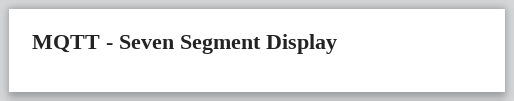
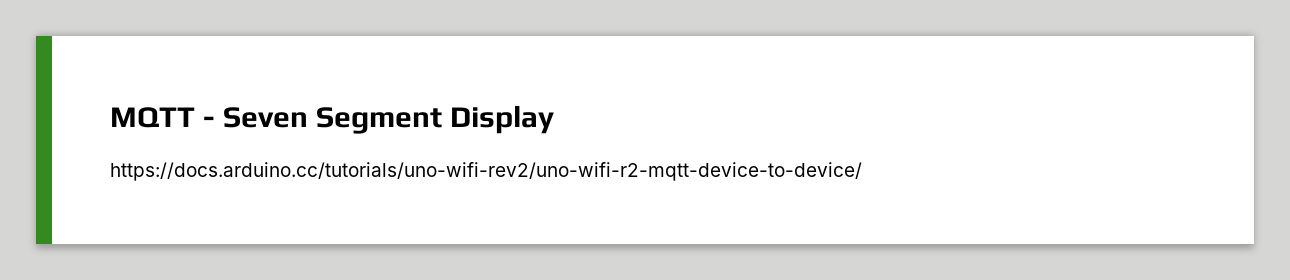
(337, 44) none -> [110,162,862,181] // https://docs.arduino.cc/tutorials/uno-wifi-rev2/uno-wifi-r2-mqtt-device-to-device/

